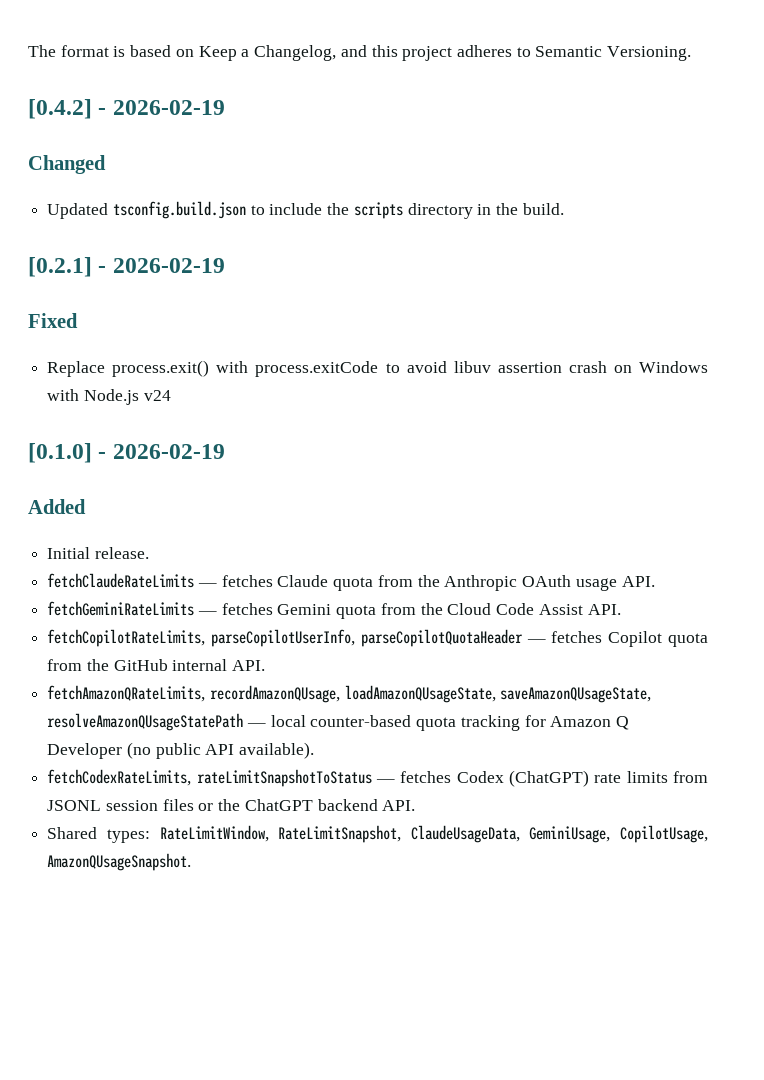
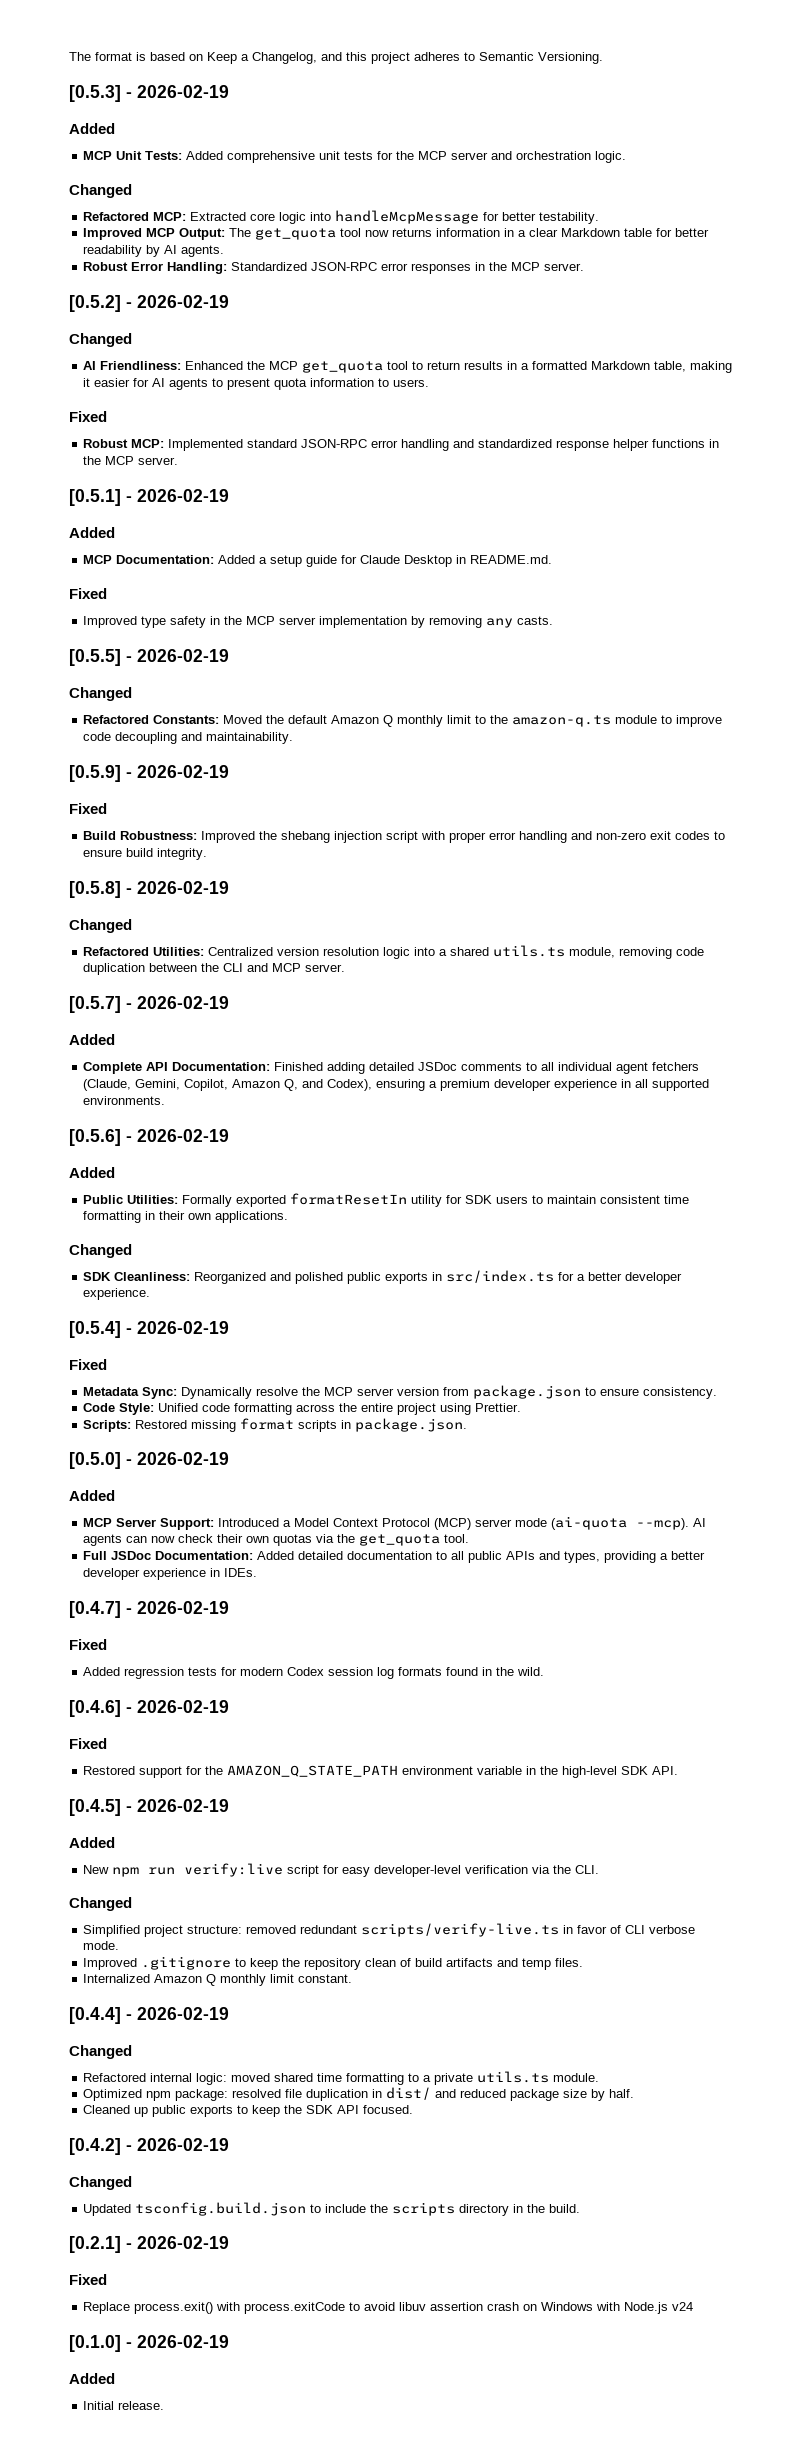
(692, 53) none -> [69,85,229,102] [69,123,115,134] [83,151,627,163] [69,184,132,198] [83,210,600,224] [83,228,710,240] [83,245,225,257] [83,262,585,274] [69,295,229,312] [69,333,132,347] [83,361,733,373] [83,378,430,390] [69,411,107,422] [83,439,720,451] [83,456,179,465] [69,489,229,506] [69,527,115,538] [83,555,553,567] [69,588,107,599] [83,616,554,628] [69,649,229,666] [69,687,132,701] [83,715,723,727] [83,732,294,744] [69,765,229,782] [69,803,107,814] [83,831,726,843] [83,848,208,860] [69,881,229,898] [69,919,132,933] [83,945,705,959] [83,963,346,975] [69,996,229,1013] [69,1034,115,1045] [83,1062,700,1074] [83,1079,710,1091] [83,1096,166,1105] [69,1129,229,1146] [69,1167,115,1178] [83,1193,690,1207] [83,1211,289,1223] [69,1244,132,1258] [83,1270,683,1284] [83,1288,151,1300] [69,1321,229,1338] [69,1359,107,1370] [83,1385,718,1399] [83,1403,522,1415] [83,1418,468,1432] [69,1452,229,1469] [69,1490,115,1501] [83,1516,707,1530] [83,1534,470,1546] [83,1551,706,1563] [83,1568,258,1580] [69,1601,229,1618] [69,1639,107,1650] [83,1667,545,1679] [69,1700,229,1717] [69,1738,107,1749] [83,1765,679,1778] [69,1799,229,1816] [69,1837,115,1848] [83,1863,600,1877] [69,1897,132,1911] [83,1923,696,1937] [83,1941,120,1950] [83,1956,584,1970] [83,1974,353,1986] [69,2007,229,2024] [69,2045,132,2059] [83,2071,600,2085] [83,2087,635,2101] [83,2105,414,2117] // [0.5.3] - 2026-02-19 // Added // MCP Unit Tests: Added comprehensive unit tests for the MCP server and orchestration logic. // Changed // Refactored MCP: Extracted core logic into handleMcpMessage for better testability. // Improved MCP Output: The get_quota tool now returns information in a clear Markdown table for better readability by AI agents. // Robust Error Handling: Standardized JSON-RPC error responses in the MCP server. // [0.5.2] - 2026-02-19 // Changed // AI Friendliness: Enhanced the MCP get_quota tool to return results in a formatted Markdown table, making it easier for AI agents to present quota information to users. // Fixed // Robust MCP: Implemented standard JSON-RPC error handling and standardized response helper functions in the MCP server. // [0.5.1] - 2026-02-19 // Added // MCP Documentation: Added a setup guide for Claude Desktop in README.md. // Fixed // Improved type safety in the MCP server implementation by removing any casts. // [0.5.5] - 2026-02-19 // Changed // Refactored Constants: Moved the default Amazon Q monthly limit to the amazon-q.ts module to improve code decoupling and maintainability. // [0.5.9] - 2026-02-19 // Fixed // Build Robustness: Improved the shebang injection script with proper error handling and non-zero exit codes to ensure build integrity. // [0.5.8] - 2026-02-19 // Changed // Refactored Utilities: Centralized version resolution logic into a shared utils.ts module, removing code duplication between the CLI and MCP server. // [0.5.7] - 2026-02-19 // Added // Complete API Documentation: Finished adding detailed JSDoc comments to all individual agent fetchers (Claude, Gemini, Copilot, Amazon Q, and Codex), ensuring a premium developer experience in all supported environments. // [0.5.6] - 2026-02-19 // Added // Public Utilities: Formally exported formatResetIn utility for SDK users to maintain consistent time formatting in their own applications. // Changed // SDK Cleanliness: Reorganized and polished public exports in src/index.ts for a better developer experience. // [0.5.4] - 2026-02-19 // Fixed // Metadata Sync: Dynamically resolve the MCP server version from package.json to ensure consistency. // Code Style: Unified code formatting across the entire project using Prettier. // Scripts: Restored missing format scripts in package.json. // [0.5.0] - 2026-02-19 // Added // MCP Server Support: Introduced a Model Context Protocol (MCP) server mode (ai-quota --mcp). AI agents can now check their own quotas via the get_quota tool. // Full JSDoc Documentation: Added detailed documentation to all public APIs and types, providing a better developer experience in IDEs. // [0.4.7] - 2026-02-19 // Fixed // Added regression tests for modern Codex session log formats found in the wild. // [0.4.6] - 2026-02-19 // Fixed // Restored support for the AMAZON_Q_STATE_PATH environment variable in the high-level SDK API. // [0.4.5] - 2026-02-19 // Added // New npm run verify:live script for easy developer-level verification via the CLI. // Changed // Simplified project structure: removed redundant scripts/verify-live.ts in favor of CLI verbose mode. // Improved .gitignore to keep the repository clean of build artifacts and temp files. // Internalized Amazon Q monthly limit constant. // [0.4.4] - 2026-02-19 // Changed // Refactored internal logic: moved shared time formatting to a private utils.ts module. // Optimized npm package: resolved file duplication in dist/ and reduced package size by half. // Cleaned up public exports to keep the SDK API focused.
[47,573,655,591] [47,601,621,619] [47,629,708,647] [47,659,266,671] [47,685,652,703] [47,713,630,731] [47,742,315,759] [47,769,708,787] [47,799,416,811] [47,825,708,843] [47,853,192,871] // fetchClaudeRateLimits — fetches Claude quota from the Anthropic OAuth usage API. // fetchGeminiRateLimits — fetches Gemini quota from the Cloud Code Assist API. // fetchCopilotRateLimits, parseCopilotUserInfo, parseCopilotQuotaHeader — fetches Copilot quota from the GitHub internal API. // fetchAmazonQRateLimits, recordAmazonQUsage, loadAmazonQUsageState, saveAmazonQUsageState, resolveAmazonQUsageStatePath — local counter-based quota tracking for Amazon Q Developer (no public API available). // fetchCodexRateLimits, rateLimitSnapshotToStatus — fetches Codex (ChatGPT) rate limits from JSONL session files or the ChatGPT backend API. // Shared types: RateLimitWindow, RateLimitSnapshot, ClaudeUsageData, GeminiUsage, CopilotUsage, AmazonQUsageSnapshot. -> (165, 2405) none

